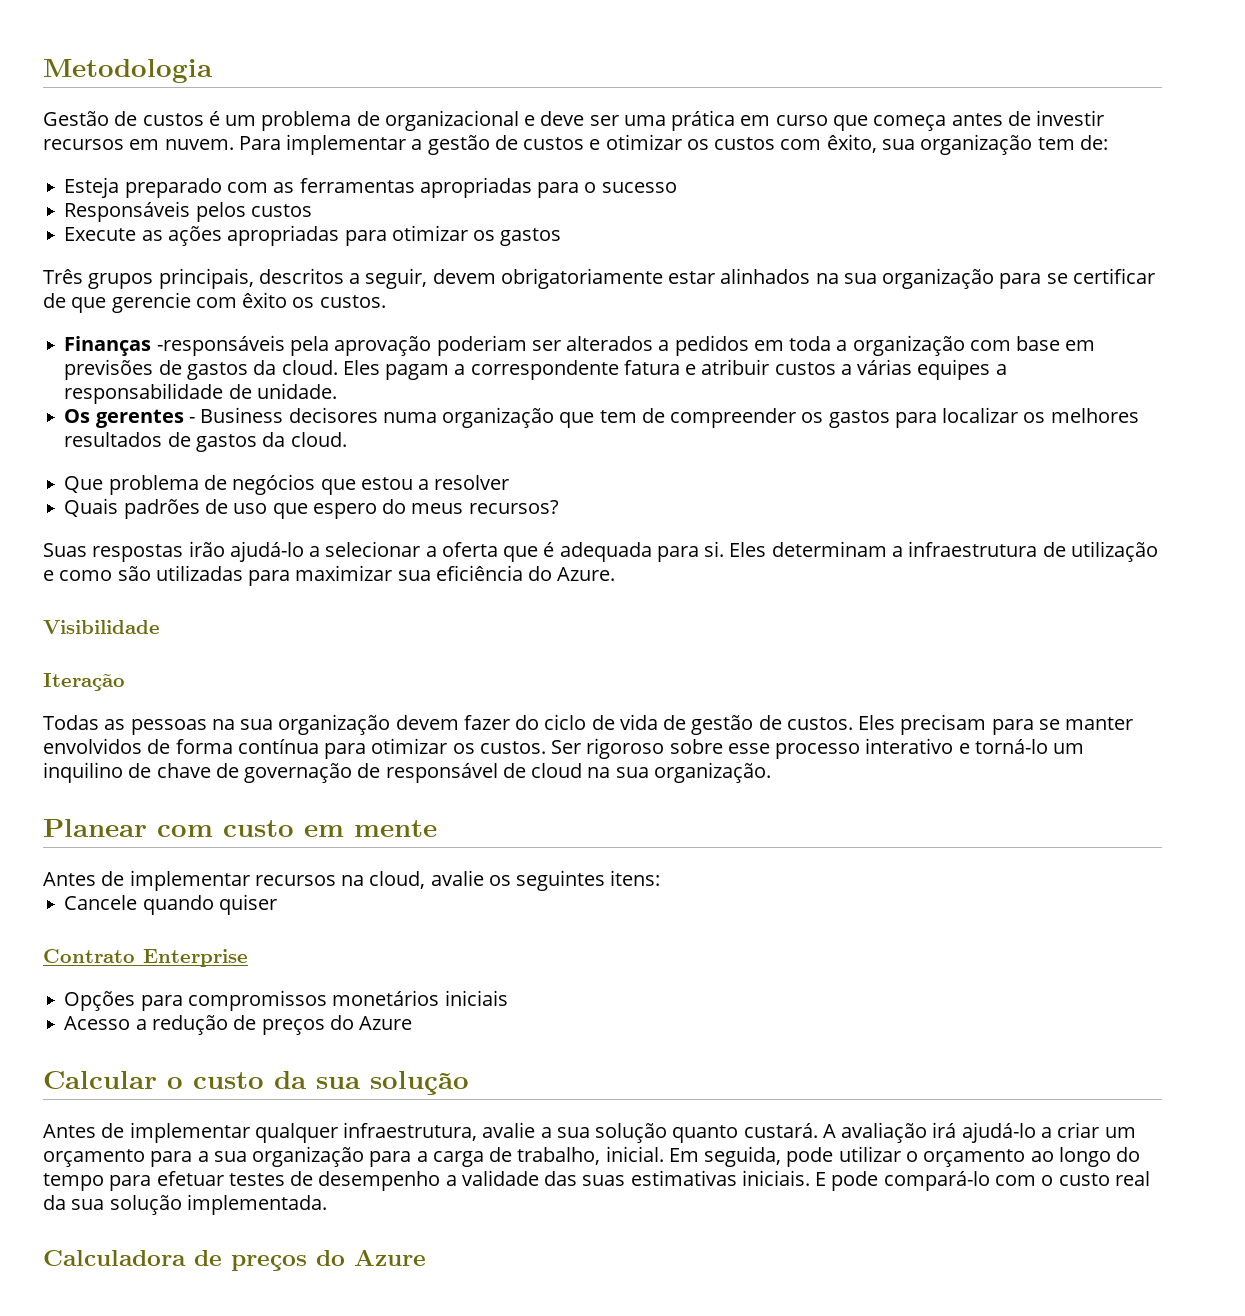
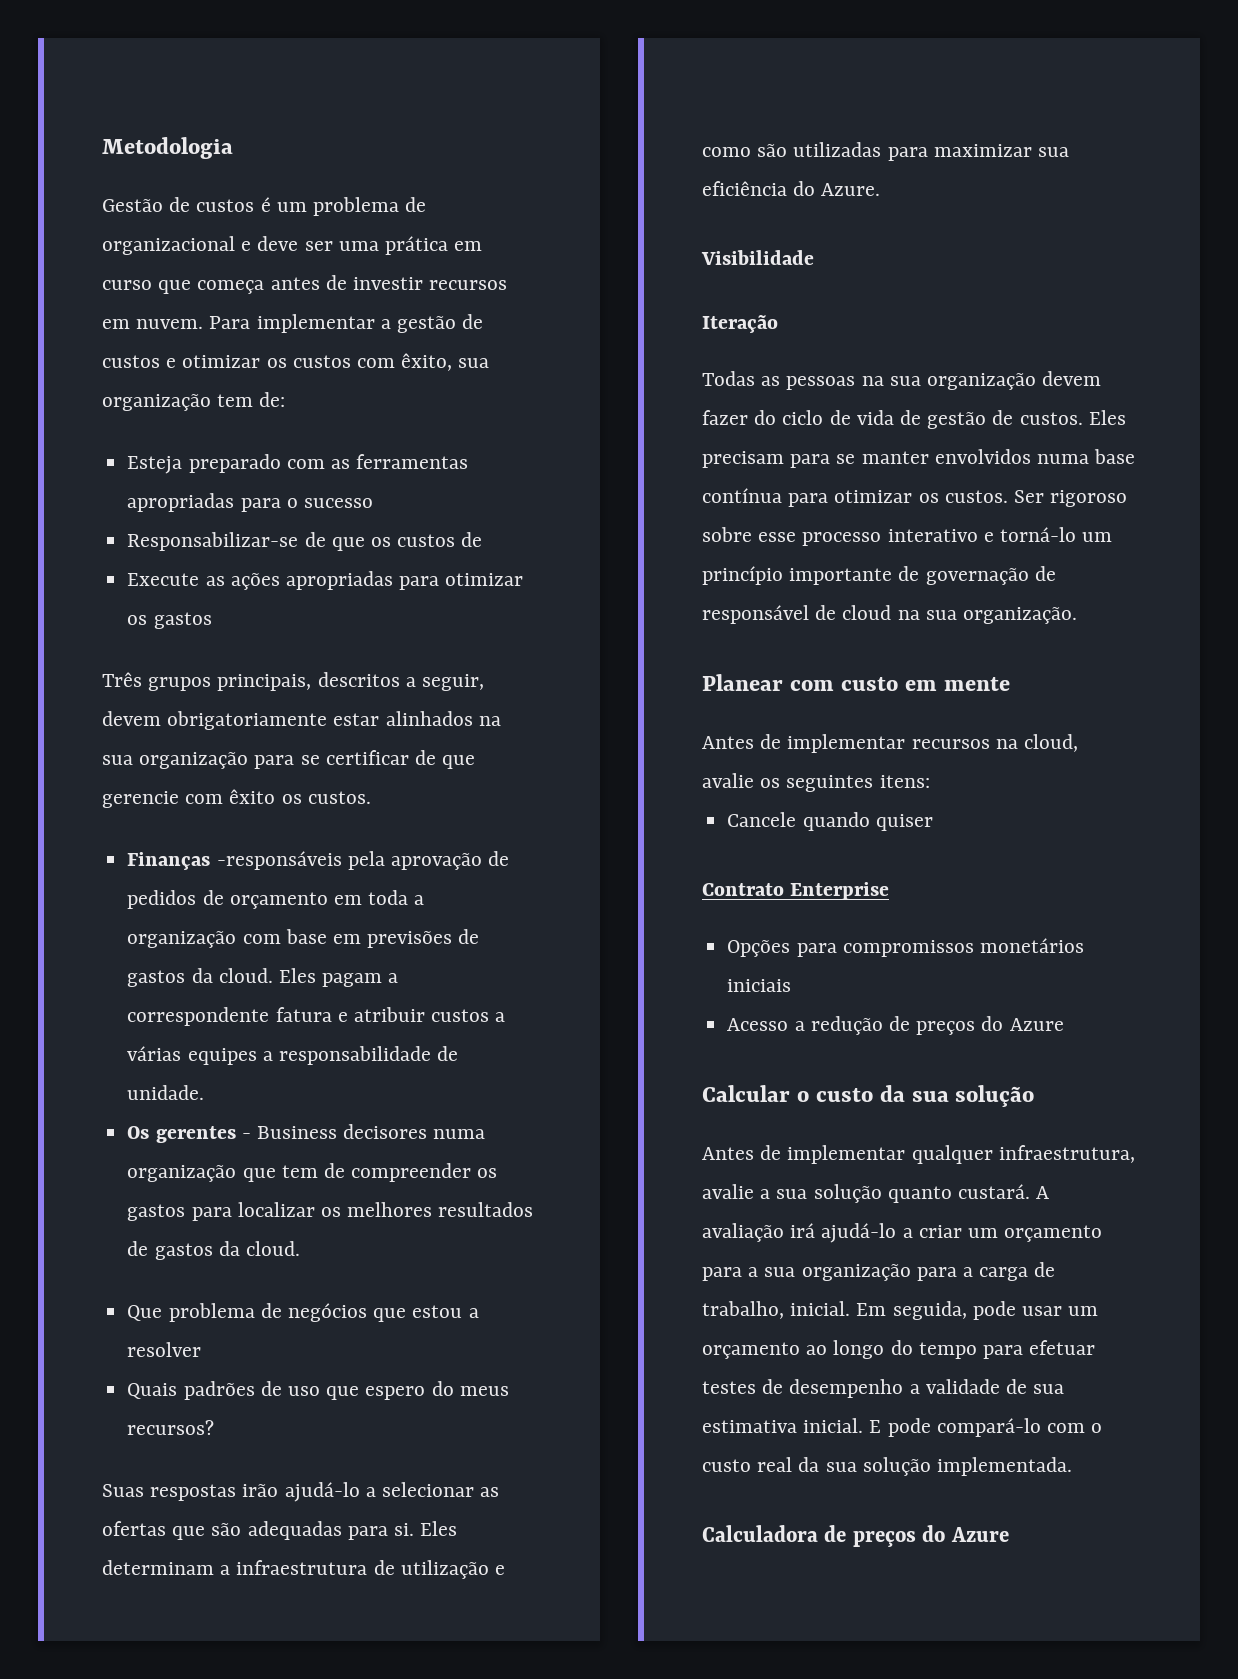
[64,201,312,222] Responsáveis pelos custos -> [127,532,483,551] Responsabilizar-se de que os custos de
[436,335,749,356] poderiam ser alterados a pedidos -> [488,851,510,866] [127,890,328,909] de pedidos de orçamento
[425,542,652,562] a oferta que é adequada -> [480,1487,500,1497] [102,1521,342,1540] as ofertas que são adequadas
[147,739,233,754] de forma -> [1037,449,1136,464] numa base
[43,762,211,783] inquilino de chave -> [702,566,893,585] princípio importante
[838,1146,918,1162] utilizar o -> [1022,1306,1099,1316] usar um
[544,1170,810,1186] das suas estimativas iniciais. -> [1006,1379,1065,1394] [702,1418,864,1433] de sua estimativa inicial.

